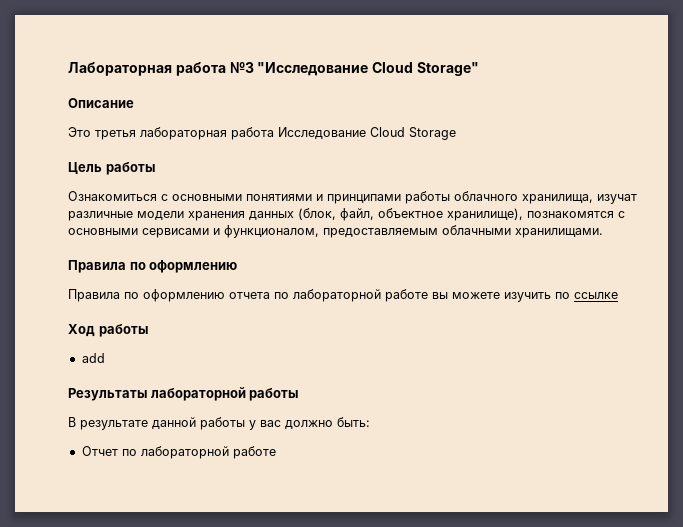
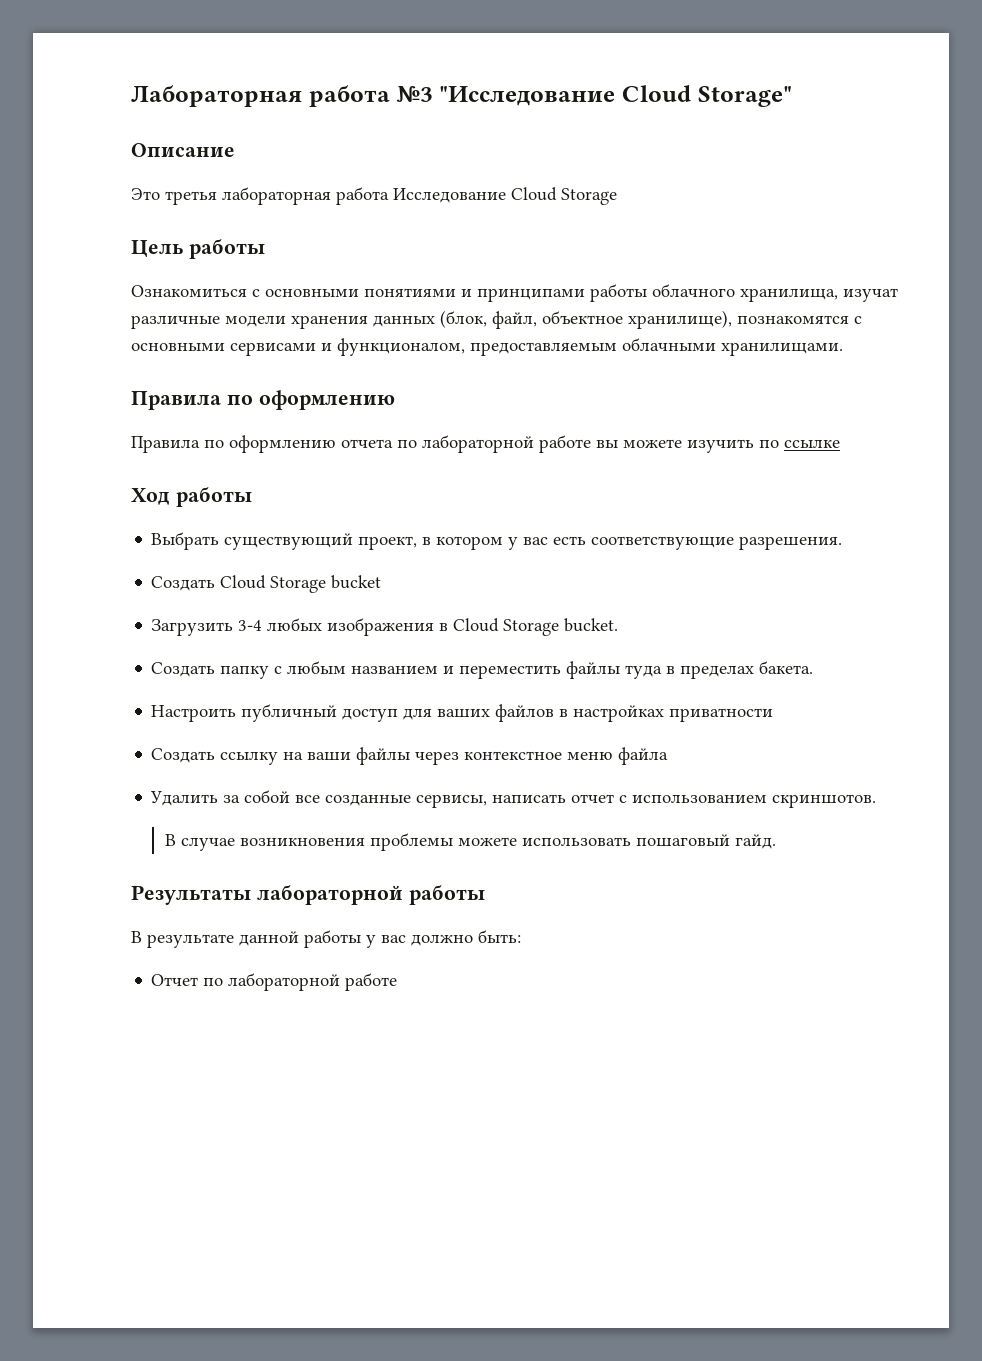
[81,353,105,363] add -> [151,532,843,550] [151,575,382,593] [151,618,619,636] [151,661,814,679] [151,704,774,722] [151,747,669,765] [150,790,877,808] [164,833,776,851] Выбрать существующий проект, в котором у вас есть соответствующие разрешения. // Создать Cloud Storage bucket // Загрузить 3-4 любых изображения в Cloud Storage bucket. // Создать папку с любым названием и переместить файлы туда в пределах бакета. // Настроить публичный доступ для ваших файлов в настройках приватности // Создать ссылку на ваши файлы через контекстное меню файла // Удалить за собой все созданные сервисы, написать отчет с использованием скриншотов. // В случае возникновения проблемы можете использовать пошаговый гайд.

